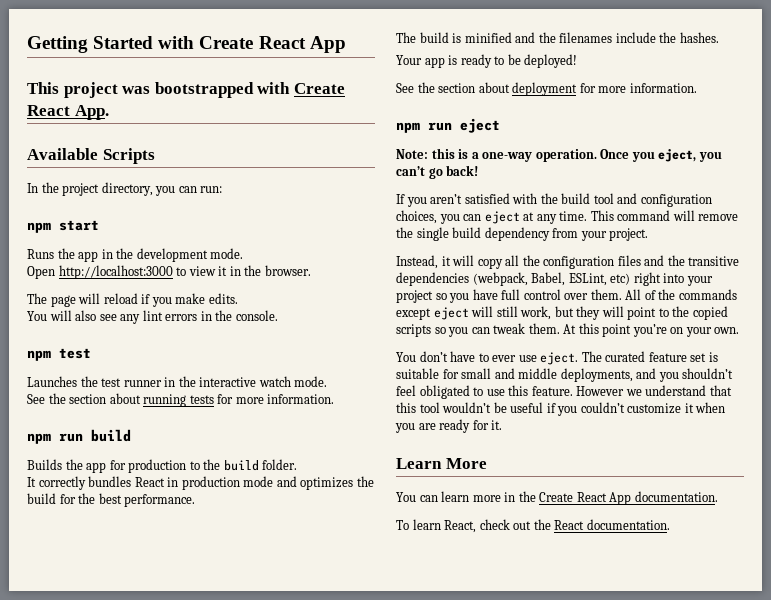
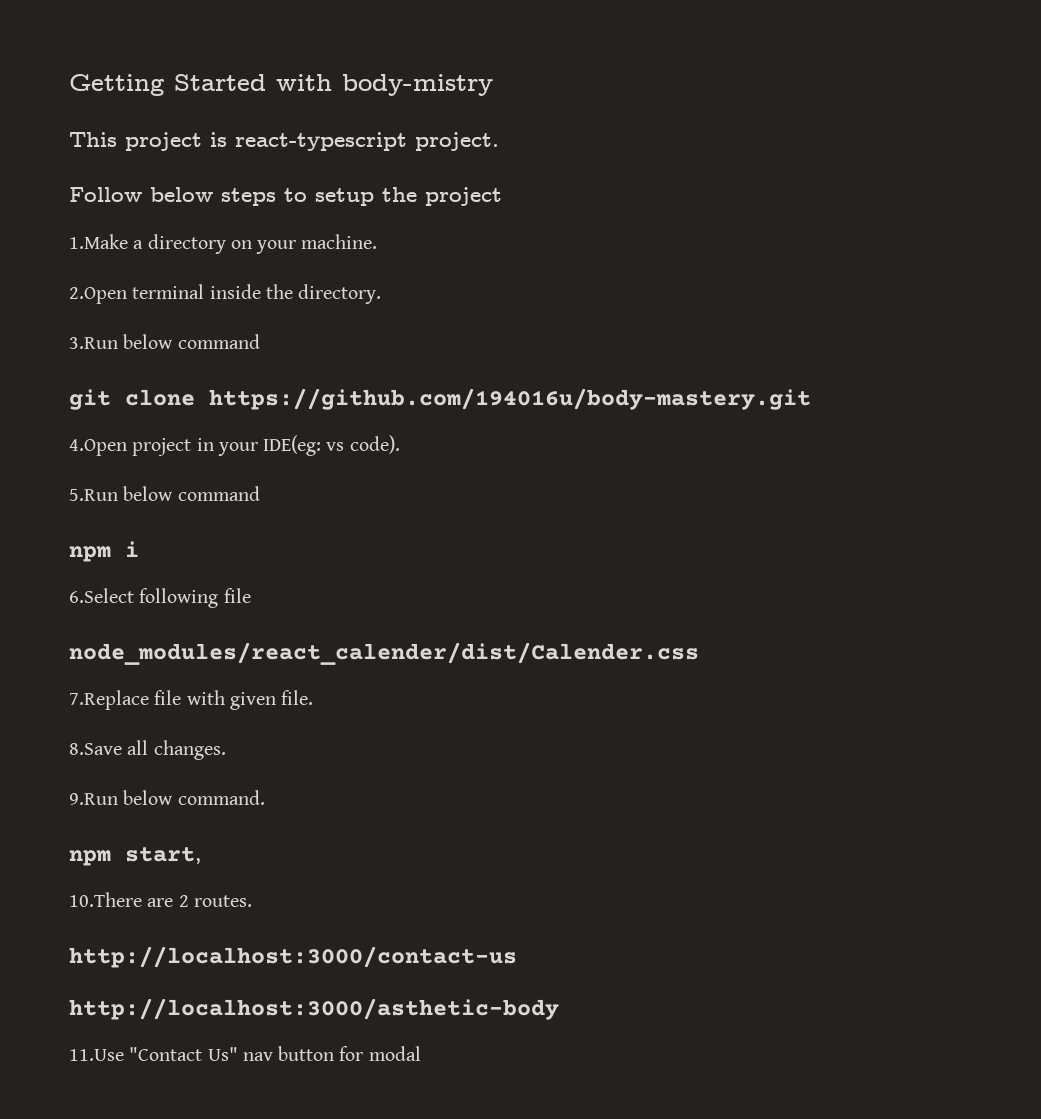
[199,36,346,53] Create React App -> [342,74,493,96] body-mistry
[122,82,345,98] [27,105,109,120] [27,148,155,164] [27,182,223,196] [27,220,99,233] [27,248,244,262] [27,265,311,279] [27,293,238,307] [27,310,278,324] [27,348,91,361] [27,376,328,387] [27,393,335,407] [27,429,131,444] [27,459,298,473] [27,476,374,490] [27,493,196,507] [396,32,719,43] [396,54,578,68] [396,82,697,96] [396,118,500,133] [396,148,722,162] [396,165,479,179] [396,193,712,207] [396,210,739,224] [396,227,649,241] [396,255,740,269] [396,272,713,286] [396,289,737,303] [396,306,728,320] [396,323,740,337] [396,351,718,365] [396,368,734,382] [396,385,732,399] [396,402,726,416] [395,419,503,433] [396,458,487,469] [396,491,718,505] [396,519,670,533] was bootstrapped with Create React App. // Available Scripts // In the project directory, you can run: // npm start // Runs the app in the development mode. // Open http://localhost:3000 to view it in the browser. // The page will reload if you make edits. // You will also see any lint errors in the console. // npm test // Launches the test runner in the interactive watch mode. // See the section about running tests for more information. // npm run build // Builds the app for production to the build folder. // It correctly bundles React in production mode and optimizes the build for the best performance. // The build is minified and the filenames include the hashes. // Your app is ready to be deployed! // See the section about deployment for more information. // npm run eject // Note: this is a one-way operation. Once you eject, you can’t go back! // If you aren’t satisfied with the build tool and configuration choices, you can eject at any time. This command will remove the single build dependency from your project. // Instead, it will copy all the configuration files and the transitive dependencies (webpack, Babel, ESLint, etc) right into your project so you have full control over them. All of the commands except eject will still work, but they will point to the copied scripts so you can tweak them. At this point you’re on your own. // You don’t have to ever use eject. The curated feature set is suitable for small and middle deployments, and you shouldn’t feel obligated to use this feature. However we understand that this tool wouldn’t be useful if you couldn’t customize it when you are ready for it. // Learn More // You can learn more in the Create React App documentation. // To learn React, check out the React documentation. -> [210,132,499,151] [69,187,502,206] [69,234,378,254] [69,284,382,304] [69,334,260,349] [69,388,811,410] [69,435,400,456] [69,486,260,501] [69,541,139,562] [69,588,251,608] [69,642,699,665] [69,690,314,710] [69,740,226,760] [69,790,265,805] [69,847,201,866] [69,892,252,907] [69,946,517,968] [69,998,559,1020] [69,1046,421,1061] is react-typescript project. // Follow below steps to setup the project // 1.Make a directory on your machine. // 2.Open terminal inside the directory. // 3.Run below command // git clone https://github.com/194016u/body-mastery.git // 4.Open project in your IDE(eg: vs code). // 5.Run below command // npm i // 6.Select following file // node_modules/react_calender/dist/Calender.css // 7.Replace file with given file. // 8.Save all changes. // 9.Run below command. // npm start, // 10.There are 2 routes. // http://localhost:3000/contact-us // http://localhost:3000/asthetic-body // 11.Use "Contact Us" nav button for modal

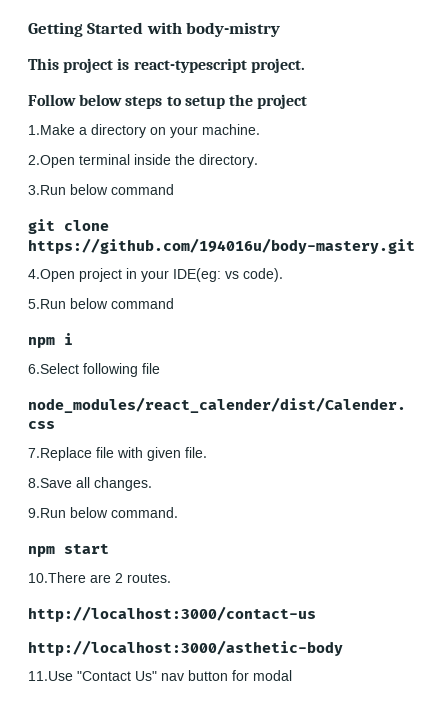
[125,847,201,864] start, -> [64,544,109,554] start

